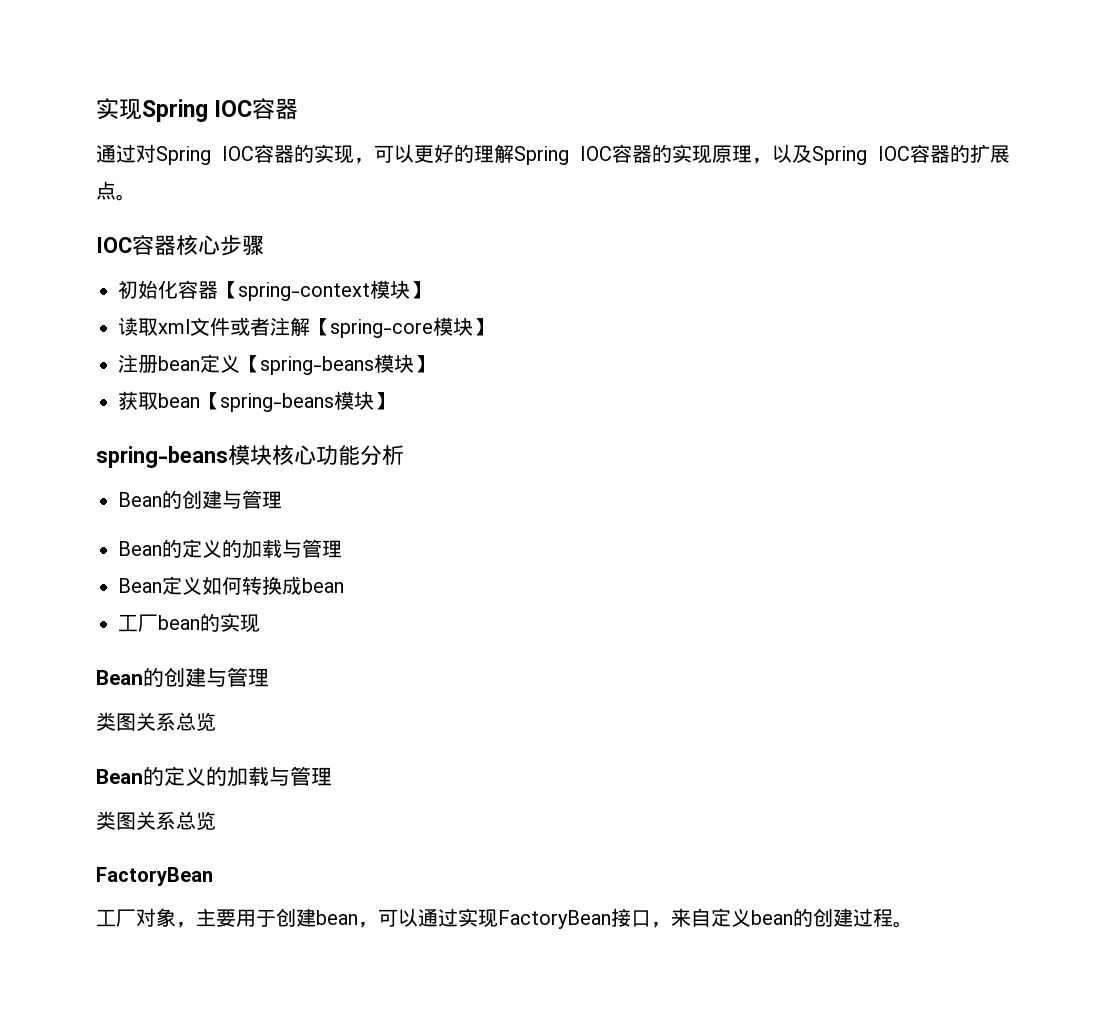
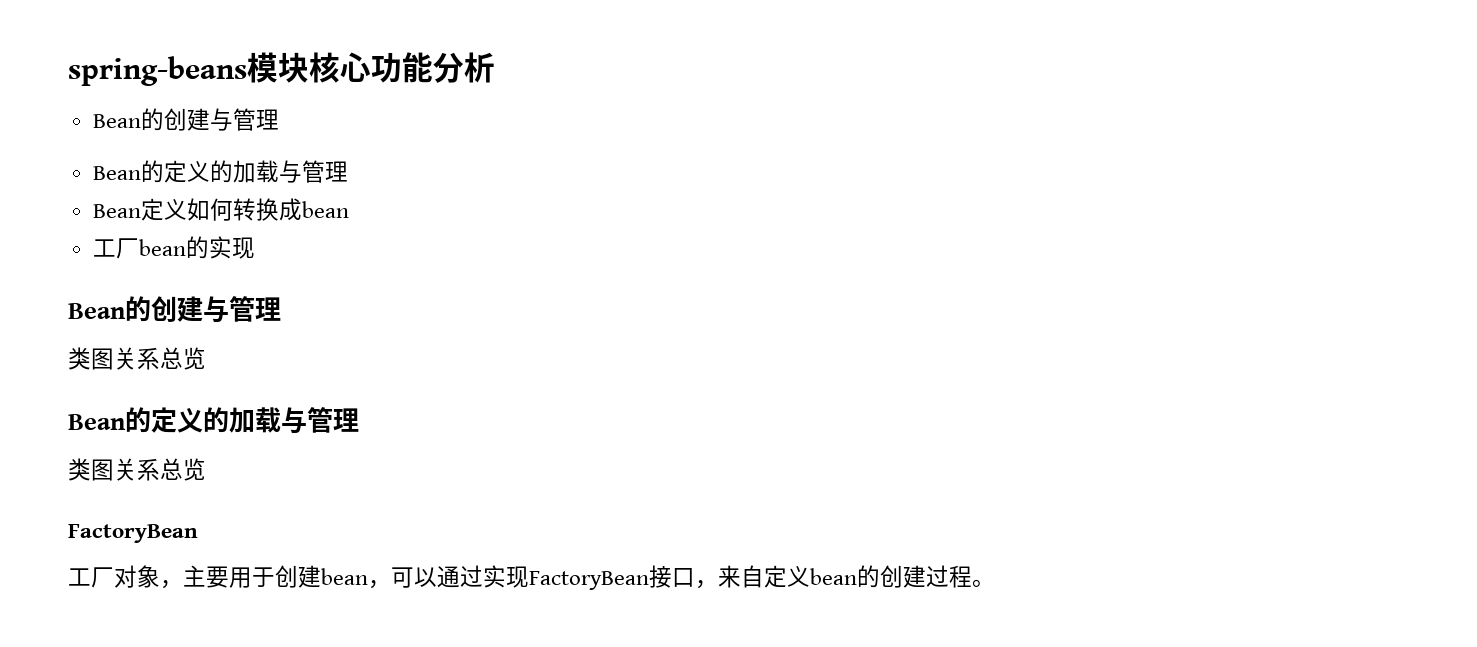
[96,98,299,122] [96,144,1010,165] [96,181,136,201] [96,235,264,256] [118,280,430,301] [118,317,493,338] [118,354,434,375] [118,391,394,412] 实现Spring IOC容器 // 通过对Spring IOC容器的实现，可以更好的理解Spring IOC容器的实现原理，以及Spring IOC容器的扩展点。 // IOC容器核心步骤 // 初始化容器【spring-context模块】 // 读取xml文件或者注解【spring-core模块】 // 注册bean定义【spring-beans模块】 // 获取bean【spring-beans模块】 // -> (68, 71) none

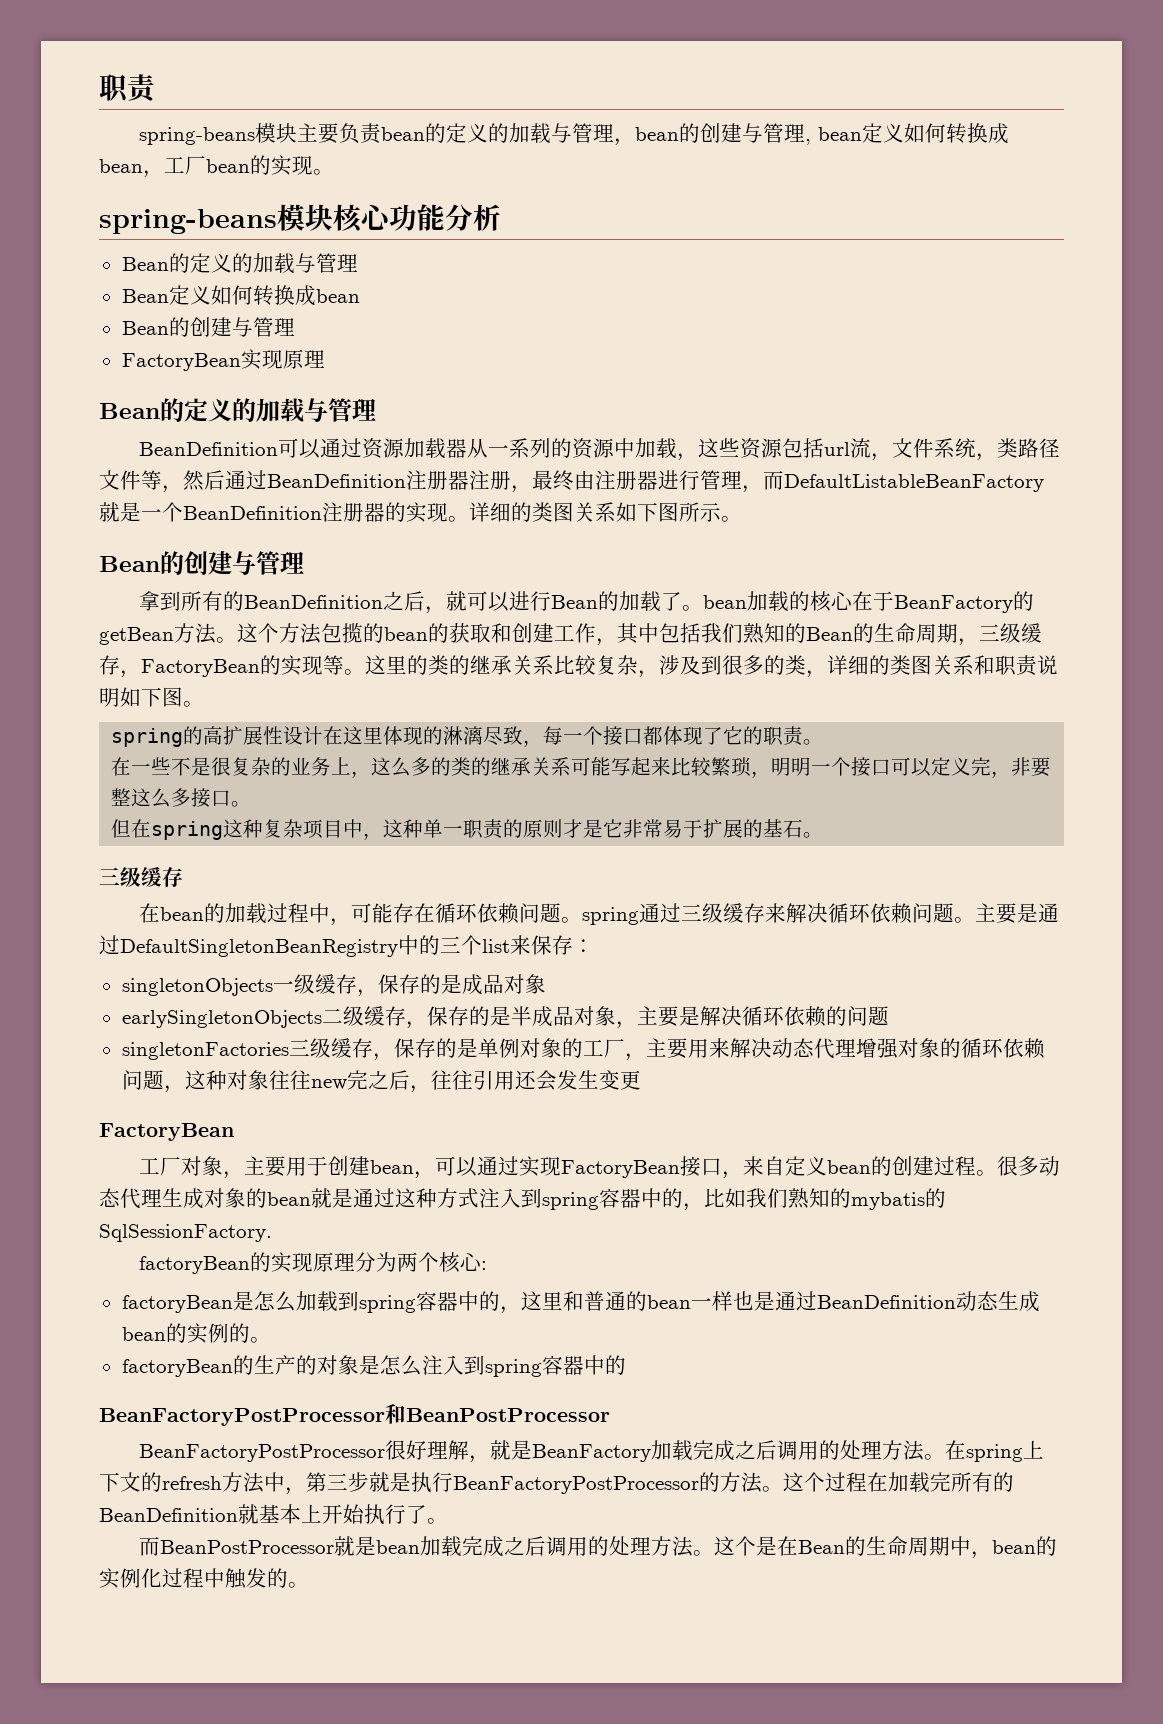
(68, 71) none -> [99,74,158,103] [138,123,1009,146] [99,155,334,178] 职责 // spring-beans模块主要负责bean的定义的加载与管理，bean的创建与管理, bean定义如何转换成bean，工厂bean的实现。 //
[92,108,279,131] // Bean的创建与管理 -> (501, 217) none
[92,236,255,259] [68,296,281,323] [68,347,206,370] [68,407,359,434] [68,458,206,481] // 工厂bean的实现 // Bean的创建与管理 // 类图关系总览 // Bean的定义的加载与管理 // 类图关系总览 -> [121,317,295,337] [121,349,325,371] [99,398,376,423] [138,438,1060,461] [99,470,1044,493] [99,502,742,523] [99,551,304,575] [138,591,1034,614] [99,623,1042,646] [99,655,1058,678] [99,687,204,707] [111,726,824,747] [111,757,1052,778] [111,788,252,808] [111,819,824,840] [99,867,183,887] [138,903,1059,926] [99,935,594,957] [121,974,546,997] [121,1006,889,1029] [121,1038,1045,1061] [121,1070,641,1093] // Bean的创建与管理 // FactoryBean实现原理 // Bean的定义的加载与管理 // BeanDefinition可以通过资源加载器从一系列的资源中加载，这些资源包括url流，文件系统，类路径文件等，然后通过BeanDefinition注册器注册，最终由注册器进行管理，而DefaultListableBeanFactory就是一个BeanDefinition注册器的实现。详细的类图关系如下图所示。 // Bean的创建与管理 // 拿到所有的BeanDefinition之后，就可以进行Bean的加载了。bean加载的核心在于BeanFactory的getBean方法。这个方法包揽的bean的获取和创建工作，其中包括我们熟知的Bean的生命周期，三级缓存，FactoryBean的实现等。这里的类的继承关系比较复杂，涉及到很多的类，详细的类图关系和职责说明如下图。 // spring的高扩展性设计在这里体现的淋漓尽致，每一个接口都体现了它的职责。 // 在一些不是很复杂的业务上，这么多的类的继承关系可能写起来比较繁琐，明明一个接口可以定义完，非要整这么多接口。 // 但在spring这种复杂项目中，这种单一职责的原则才是它非常易于扩展的基石。 // 三级缓存 // 在bean的加载过程中，可能存在循环依赖问题。spring通过三级缓存来解决循环依赖问题。主要是通过DefaultSingletonBeanRegistry中的三个list来保存： // singletonObjects一级缓存，保存的是成品对象 // earlySingletonObjects二级缓存，保存的是半成品对象，主要是解决循环依赖的问题 // singletonFactories三级缓存，保存的是单例对象的工厂，主要用来解决动态代理增强对象的循环依赖问题，这种对象往往new完之后，往往引用还会发生变更
(995, 583) none -> [996,1156,1060,1176] [99,1188,946,1211] [99,1224,272,1242] [138,1252,487,1274] [121,1291,1040,1314] [121,1323,271,1344] [121,1355,626,1377] [99,1404,610,1426] [138,1440,1044,1463] [99,1472,1014,1495] [99,1504,448,1525] [138,1536,1057,1559] [99,1568,309,1589] 很多动态代理生成对象的bean就是通过这种方式注入到spring容器中的，比如我们熟知的mybatis的SqlSessionFactory. // factoryBean的实现原理分为两个核心: // factoryBean是怎么加载到spring容器中的，这里和普通的bean一样也是通过BeanDefinition动态生成bean的实例的。 // factoryBean的生产的对象是怎么注入到spring容器中的 // BeanFactoryPostProcessor和BeanPostProcessor // BeanFactoryPostProcessor很好理解，就是BeanFactory加载完成之后调用的处理方法。在spring上下文的refresh方法中，第三步就是执行BeanFactoryPostProcessor的方法。这个过程在加载完所有的BeanDefinition就基本上开始执行了。 // 而BeanPostProcessor就是bean加载完成之后调用的处理方法。这个是在Bean的生命周期中，bean的实例化过程中触发的。

